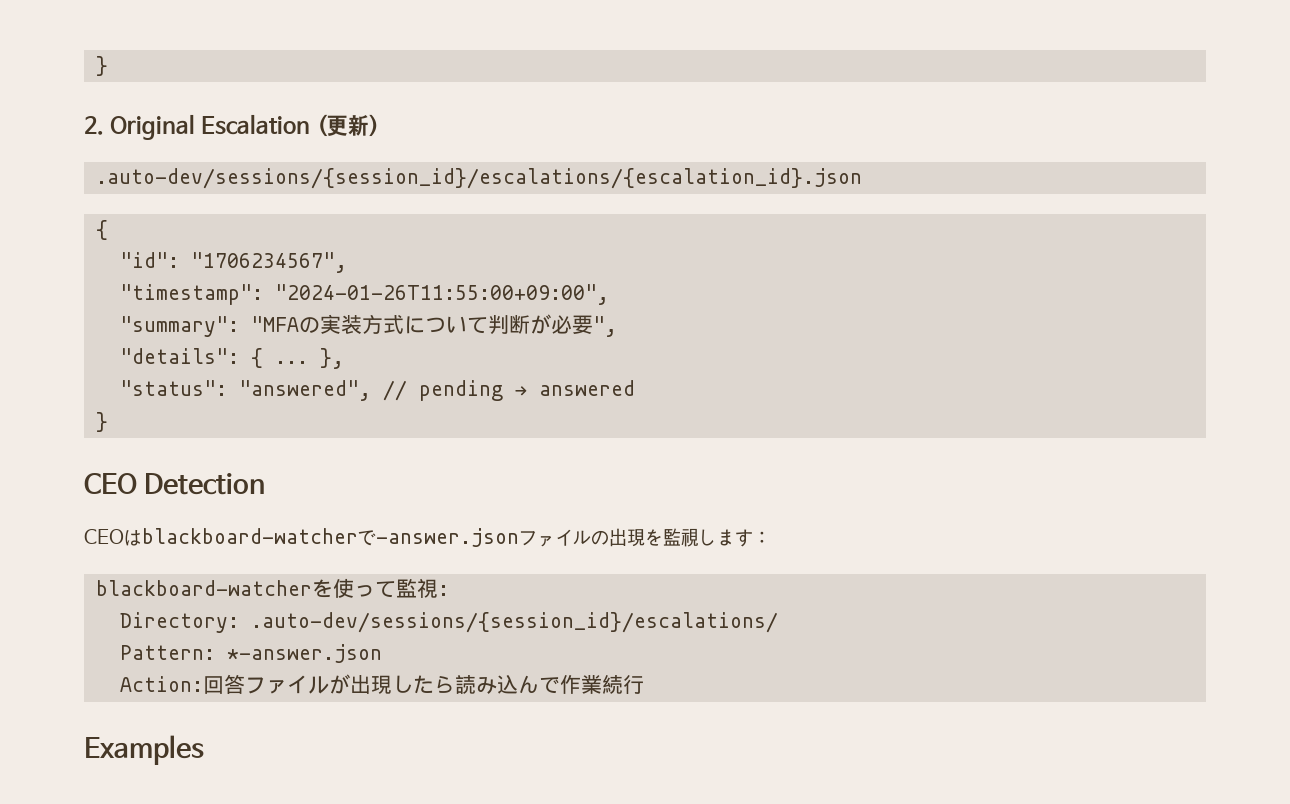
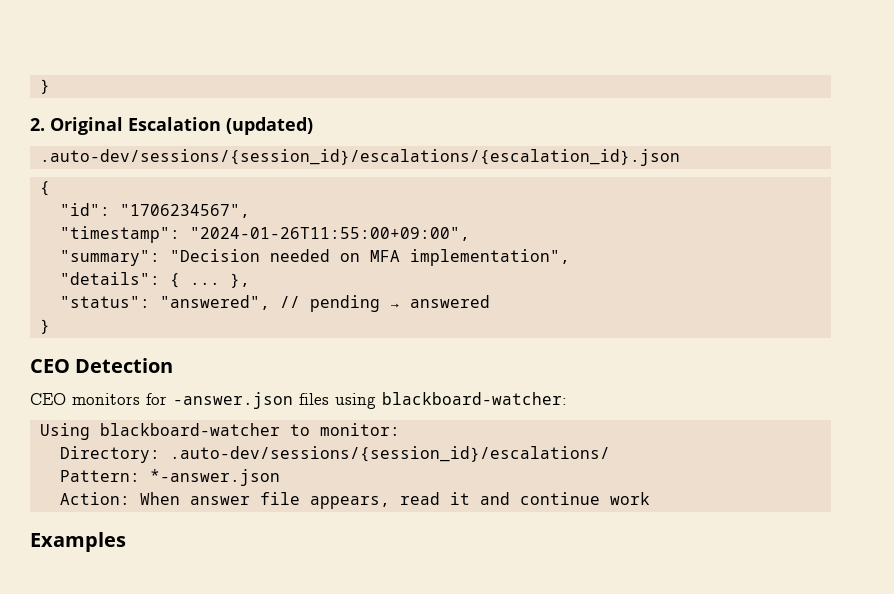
[316,114,379,137] (更新) -> [226,117,313,135] (updated)
[251,314,617,337] "MFAの実装方式について判断が必要", -> [169,249,570,266] "Decision needed on MFA implementation",
[124,528,771,547] [96,578,449,598] はblackboard-watcherで-answer.jsonファイルの出現を監視します： // blackboard-watcherを使って監視: -> [72,392,567,409] [39,423,400,440] monitors for -answer.json files using blackboard-watcher: // Using blackboard-watcher to monitor:
[203,674,644,694] 回答ファイルが出現したら読み込んで作業続行 -> [139,492,650,509] When answer file appears, read it and continue work

